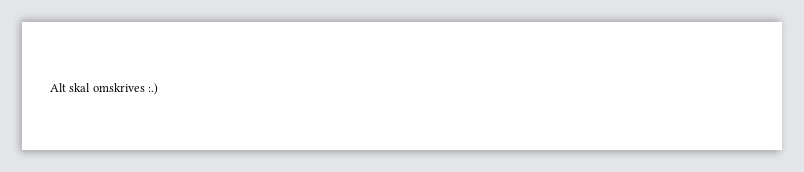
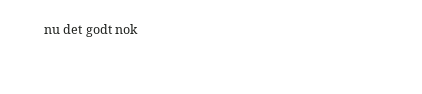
[50,83,159,95] Alt skal omskrives :.) -> [44,24,139,37] nu det godt nok

